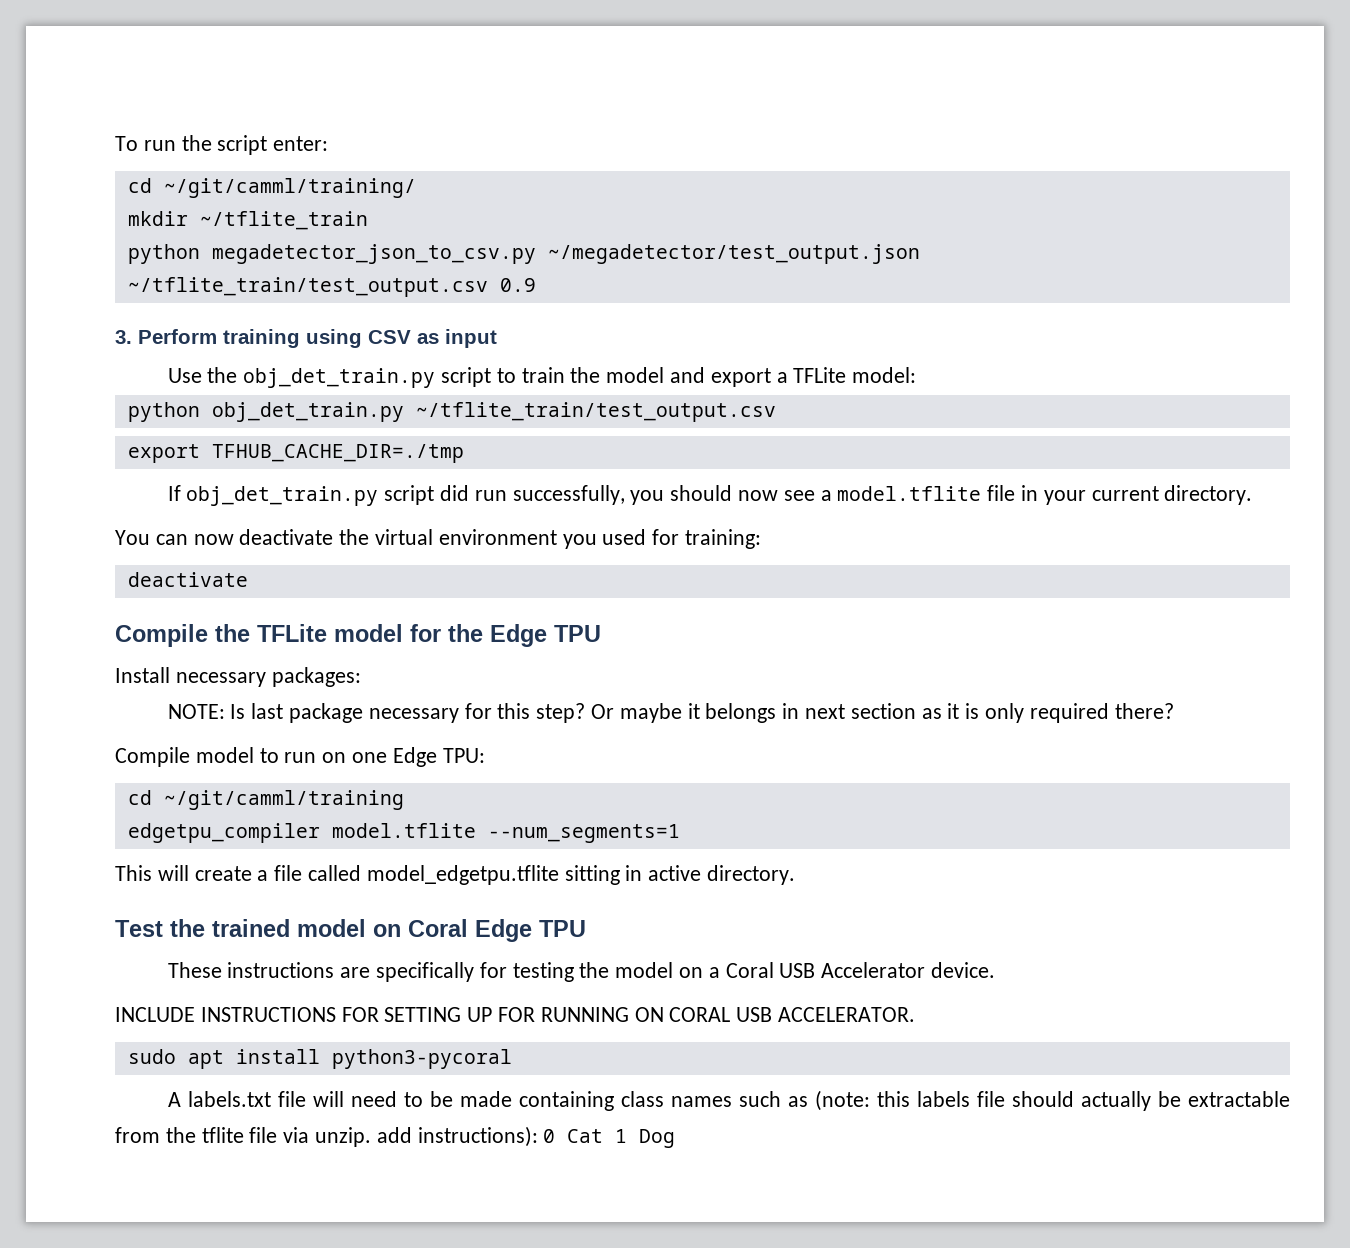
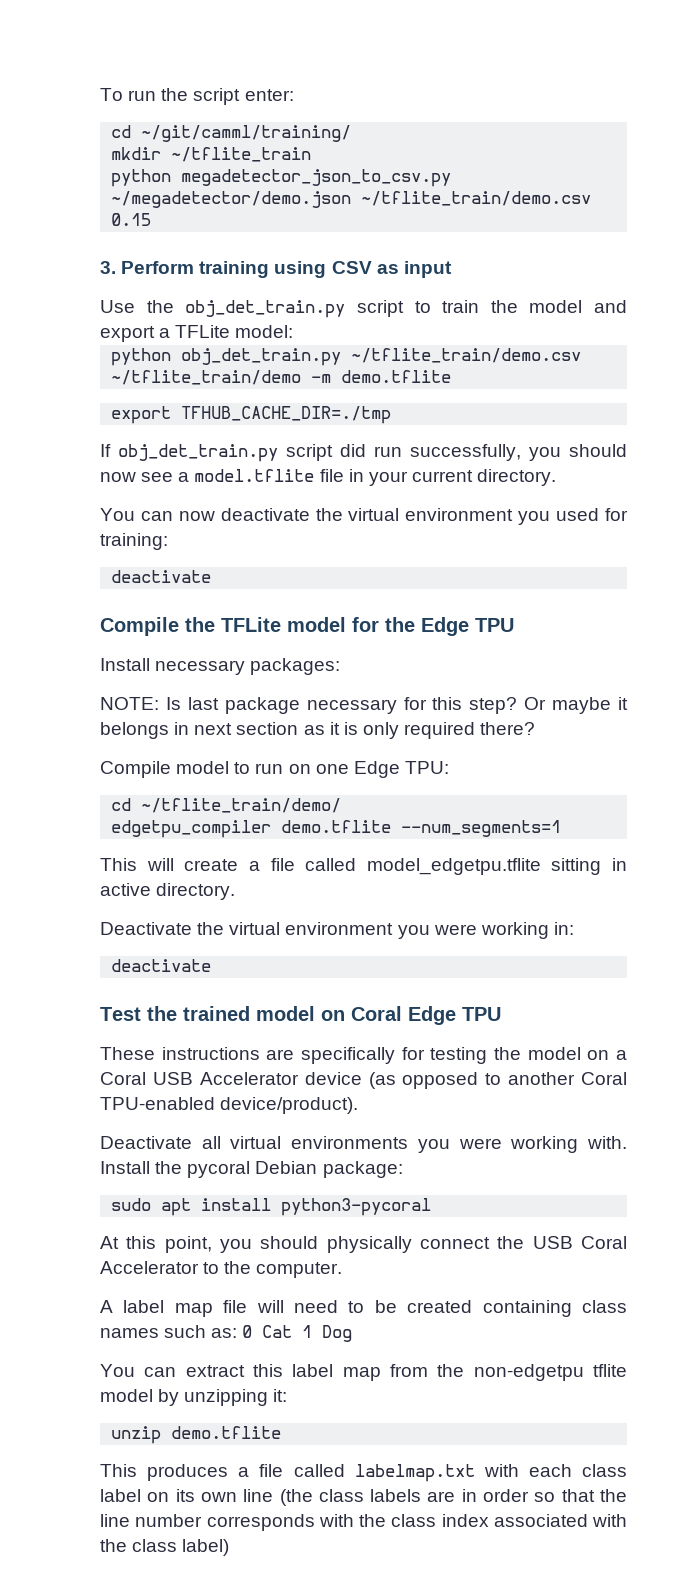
[547,244,920,264] [127,277,536,297] ~/megadetector/test_output.json ~/tflite_train/test_output.csv 0.9 -> [111,191,592,208] [111,213,152,226] ~/megadetector/demo.json ~/tflite_train/demo.csv 0.15
[415,402,776,422] ~/tflite_train/test_output.csv -> [351,348,582,363] [111,370,452,385] ~/tflite_train/demo.csv ~/tflite_train/demo -m demo.tflite
[163,790,404,810] ~/git/camml/training -> [141,798,342,813] ~/tflite_train/demo/
[331,823,476,838] model.tflite -> [281,820,392,833] demo.tflite
(796, 875) none -> [100,922,574,939] [111,959,212,972] // Deactivate the virtual environment you were working in: // deactivate
[931,962,996,978] [115,1007,916,1022] [127,1049,512,1069] device. // INCLUDE INSTRUCTIONS FOR SETTING UP FOR RUNNING ON CORAL USB ACCELERATOR. // sudo apt install python3-pycoral -> [304,1072,627,1089] [100,1097,359,1114] [100,1136,627,1153] [100,1161,403,1178] [111,1198,432,1216] [100,1236,627,1253] [100,1261,343,1278] device (as opposed to another Coral TPU-enabled device/product). // Deactivate all virtual environments you were working with. Install the pycoral Debian package: // sudo apt install python3-pycoral // At this point, you should physically connect the USB Coral Accelerator to the computer.
[187,1091,271,1107] labels.txt -> [123,1300,213,1317] label map
[459,1091,512,1107] made -> [407,1300,473,1313] created
[787,1090,1290,1111] [115,1126,676,1148] as (note: this labels file should actually be extractable from the tflite file via unzip. add instructions): 0 Cat 1 Dog -> [211,1325,353,1342] [100,1364,627,1381] [100,1389,288,1406] [111,1426,282,1444] [100,1464,627,1482] [100,1489,627,1506] [100,1514,627,1531] [100,1539,230,1556] as: 0 Cat 1 Dog // You can extract this label map from the non-edgetpu tflite model by unzipping it: // unzip demo.tflite // This produces a file called labelmap.txt with each class label on its own line (the class labels are in order so that the line number corresponds with the class index associated with the class label)

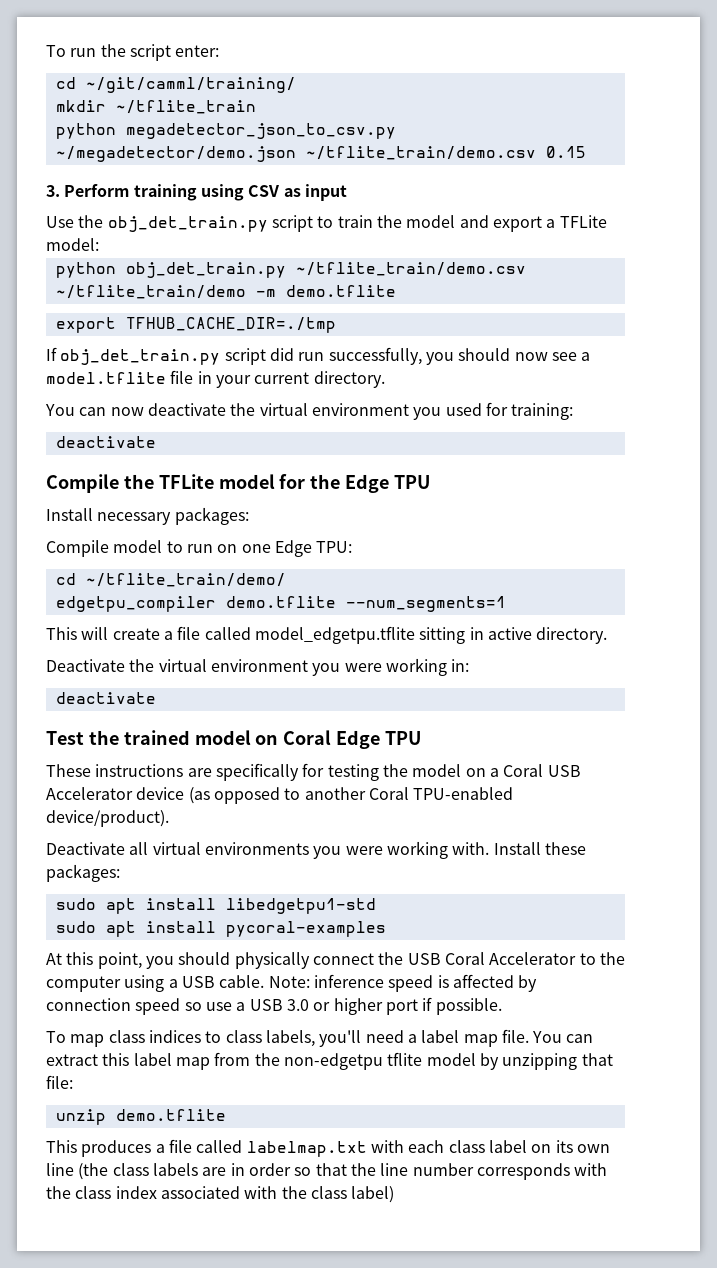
[100,697,628,714] [100,722,536,739] // NOTE: Is last package necessary for this step? Or maybe it belongs in next section as it is only required there? -> (249, 516) none
[155,1161,403,1178] [111,1198,432,1216] the pycoral Debian package: // sudo apt install python3-pycoral -> [544,842,586,855] [46,864,120,882] [55,898,376,914] [55,921,386,937] these packages: // sudo apt install libedgetpu1-std // sudo apt install pycoral-examples
[256,1262,343,1278] [100,1300,627,1317] [100,1325,353,1342] computer. // A label map file will need to be created containing class names such as: 0 Cat 1 Dog // -> [46,974,538,992] [46,997,502,1015] [46,1029,529,1047] computer using a USB cable. Note: inference speed is affected by connection speed so use a USB 3.0 or higher port if possible. // To map class indices to class labels, you'll need a label map file.
[273,1389,288,1402] it: -> [581,1053,613,1066] [46,1075,73,1089] that file:

